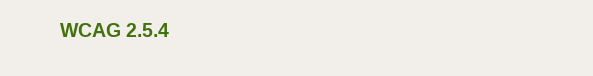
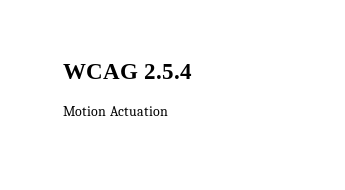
(170, 30) none -> [63,106,168,116] // Motion Actuation

